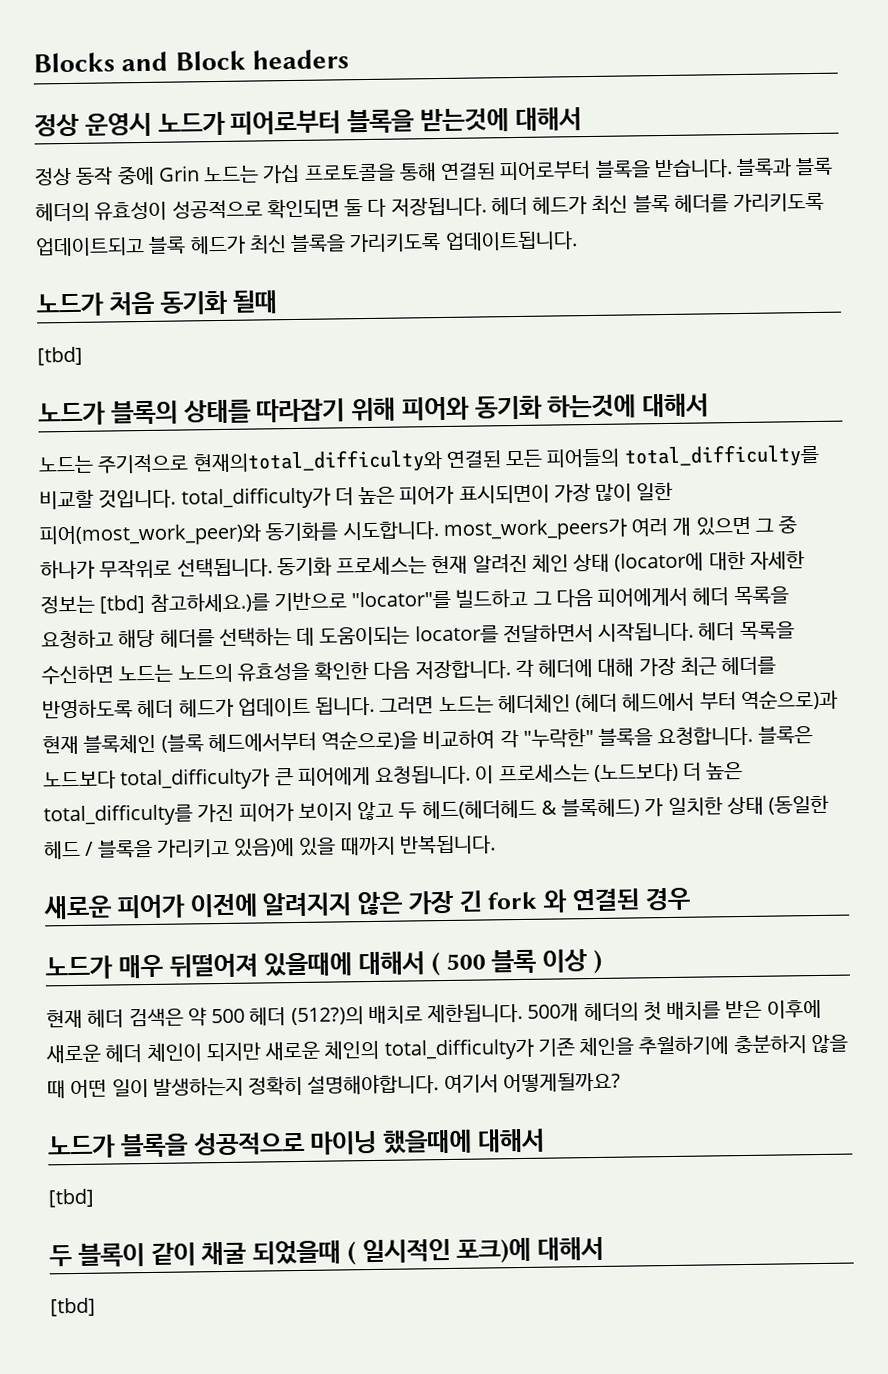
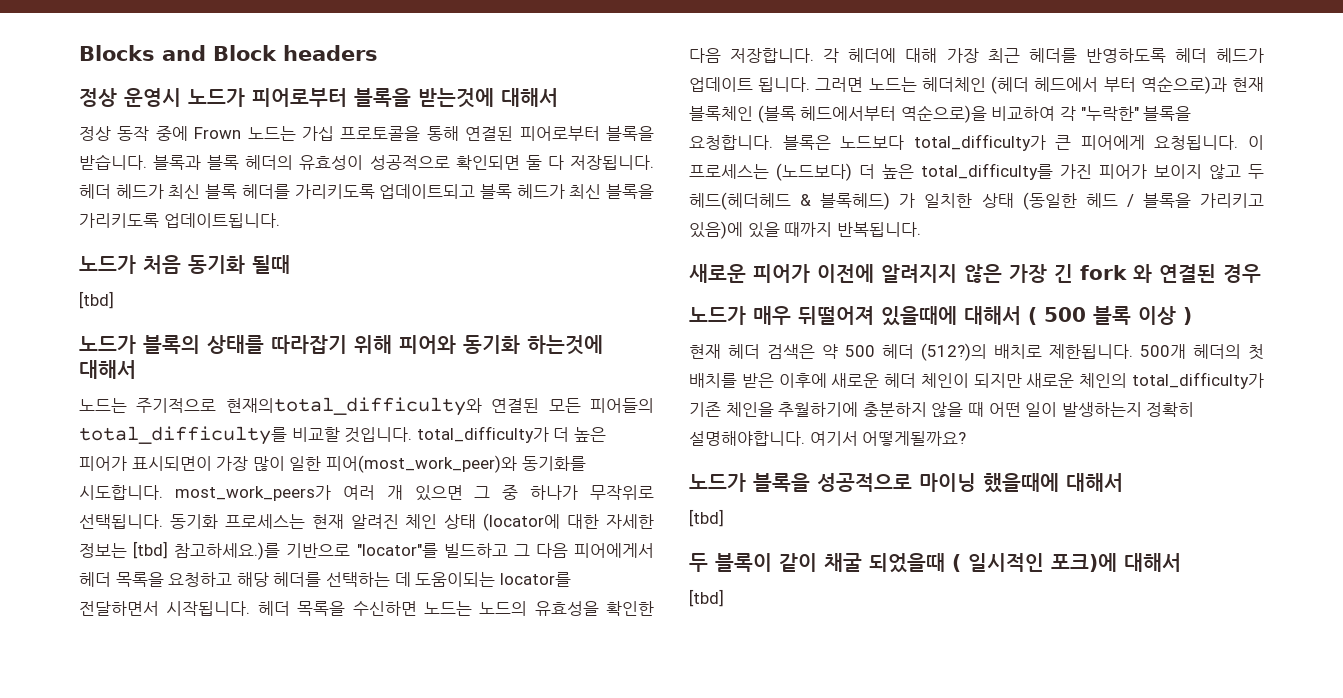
[157,165,200,182] Grin -> [194,127,242,139] Frown

